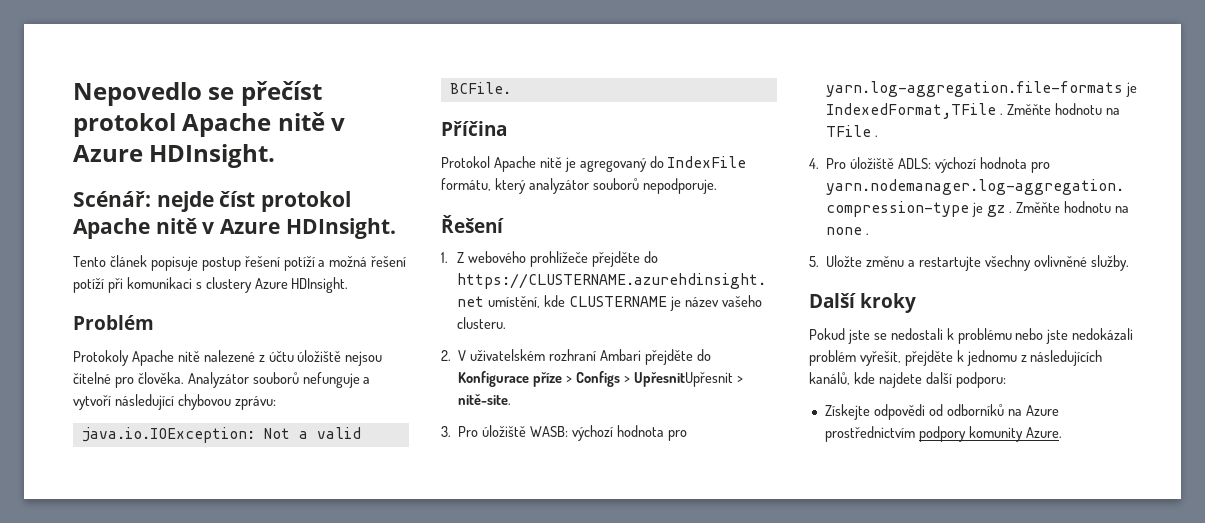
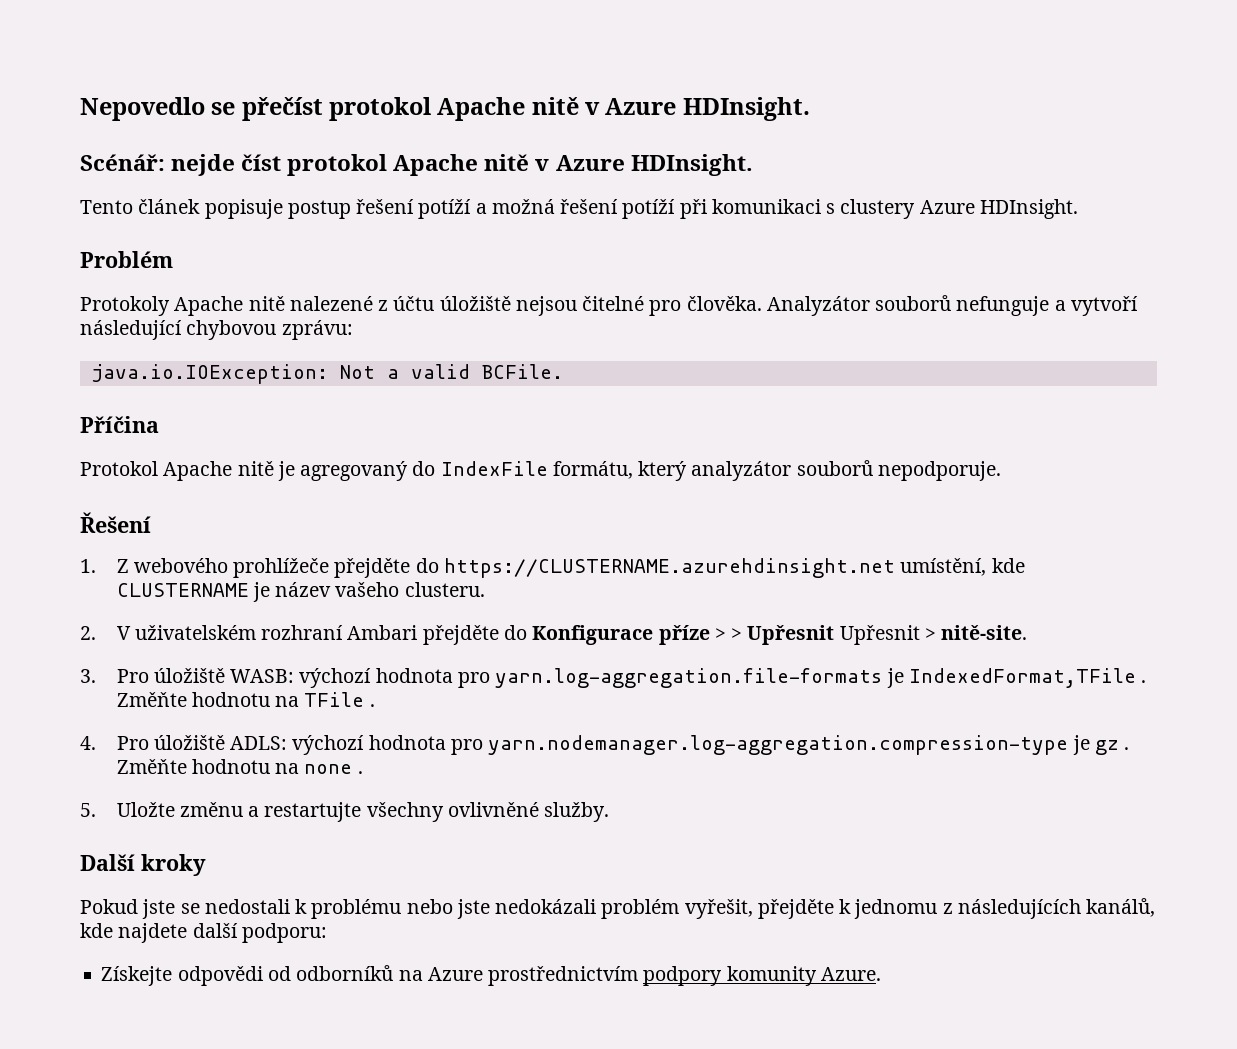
[575,371,733,387] Configs > UpřesnitUpřesnit -> [731,625,920,645] > Upřesnit Upřesnit

